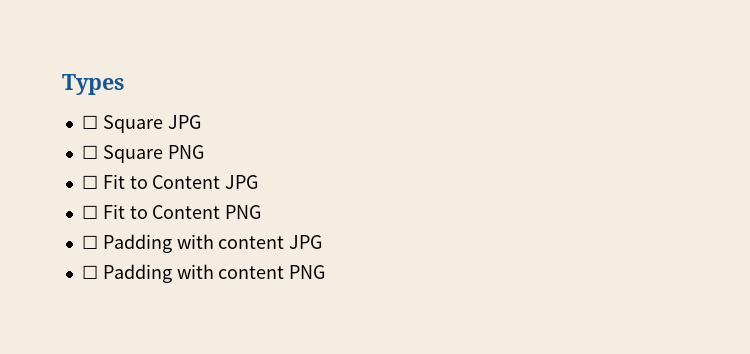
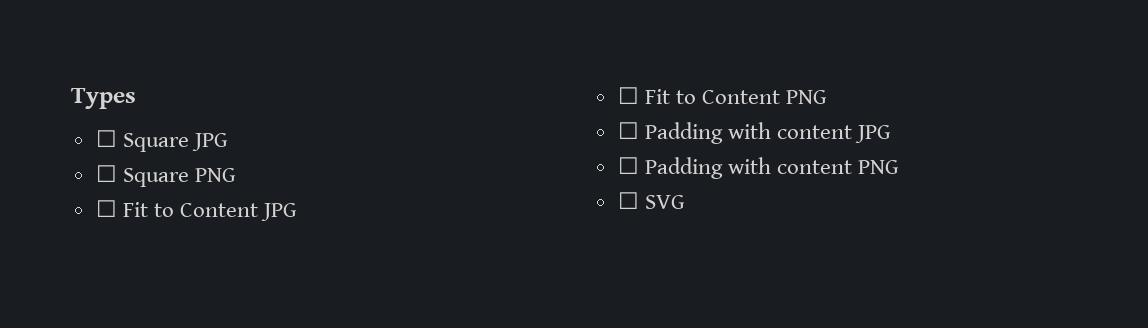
(326, 272) none -> [617,192,685,209] // ☐ SVG

